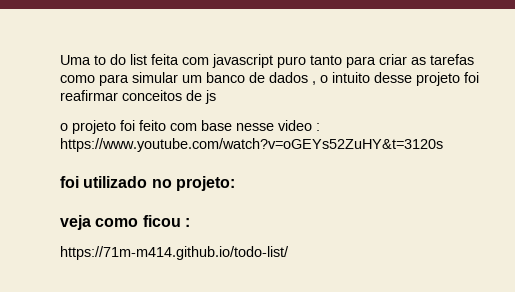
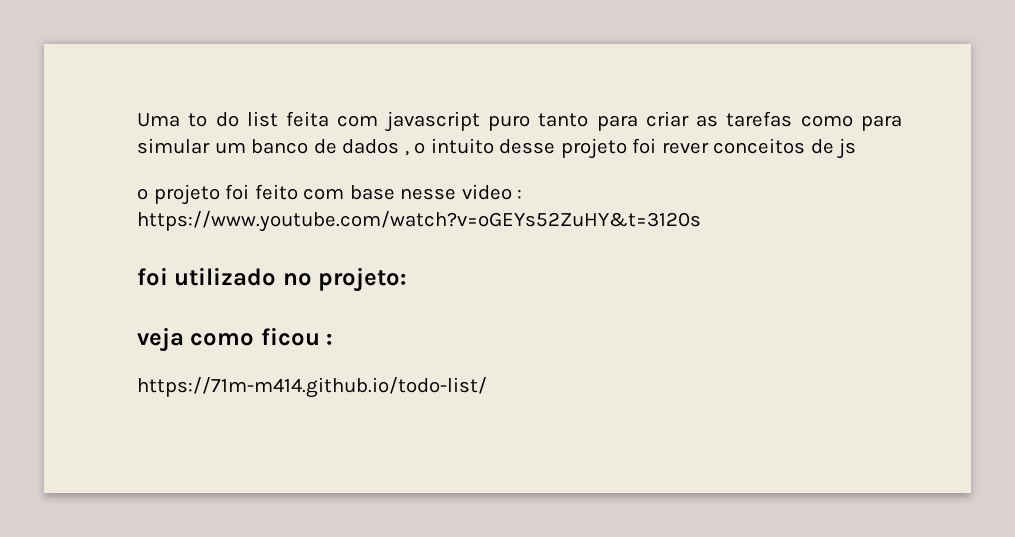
[60,90,118,101] reafirmar -> [661,142,709,154] rever

